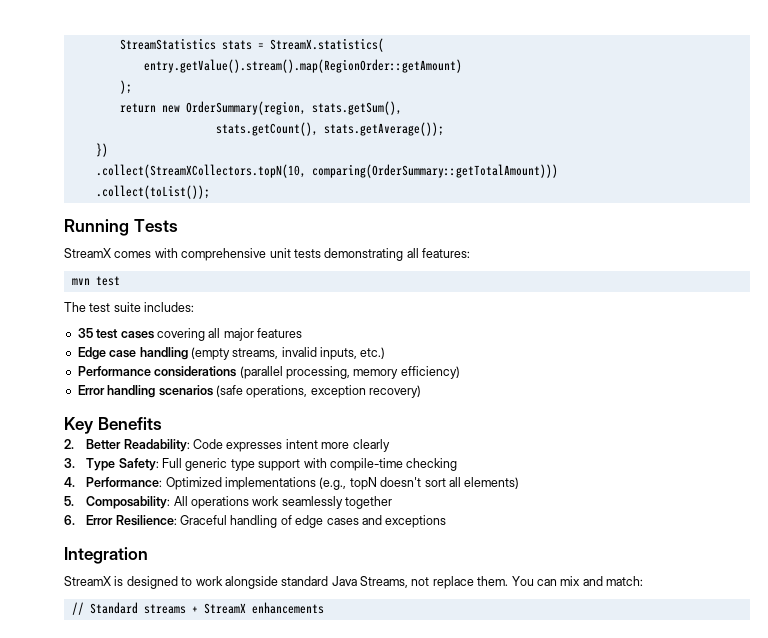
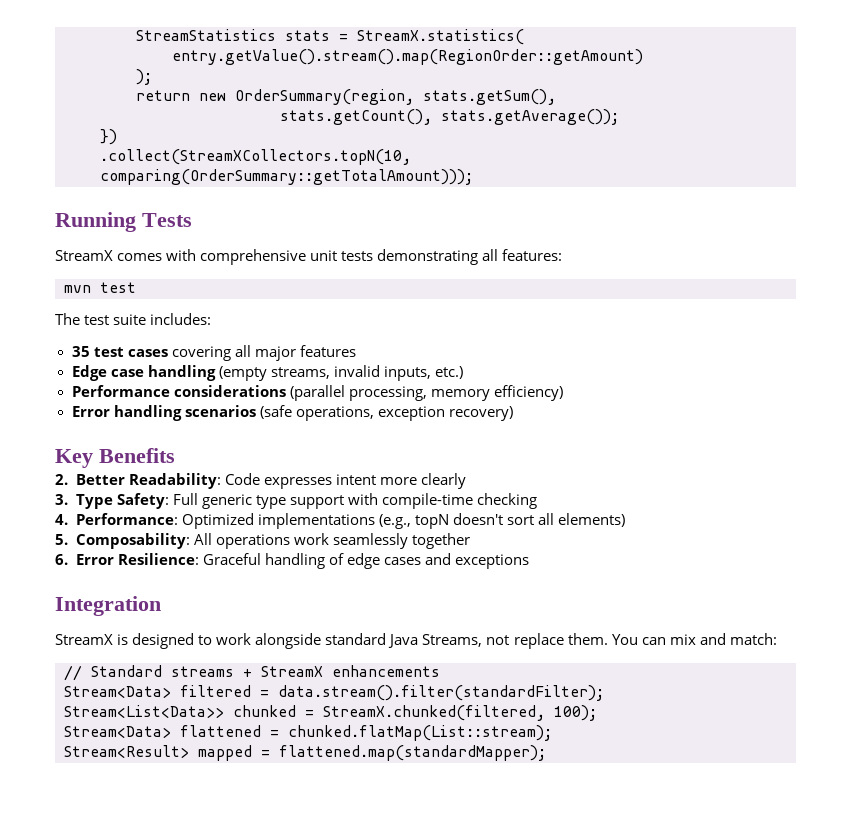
[311,164,558,178] [95,185,210,199] comparing(OrderSummary::getTotalAmount))) // .collect(toList()); -> [100,169,473,185] comparing(OrderSummary::getTotalAmount)));
(324, 608) none -> [64,685,604,701] [64,705,597,721] [64,725,552,741] [64,745,546,761] // Stream<Data> filtered = data.stream().filter(standardFilter); // Stream<List<Data>> chunked = StreamX.chunked(filtered, 100); // Stream<Data> flattened = chunked.flatMap(List::stream); // Stream<Result> mapped = flattened.map(standardMapper);

